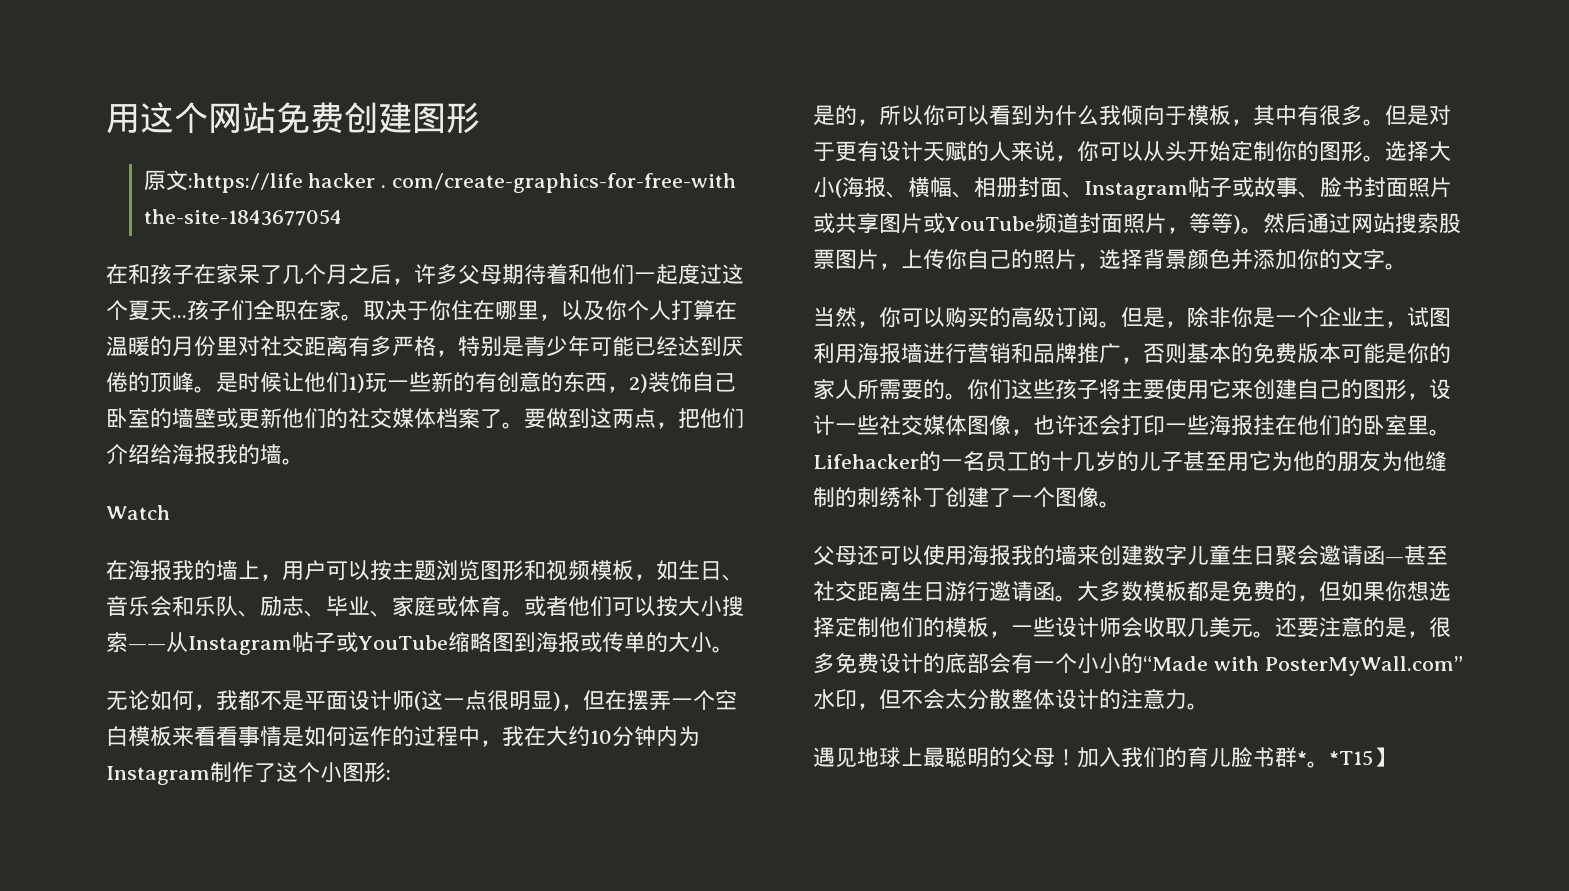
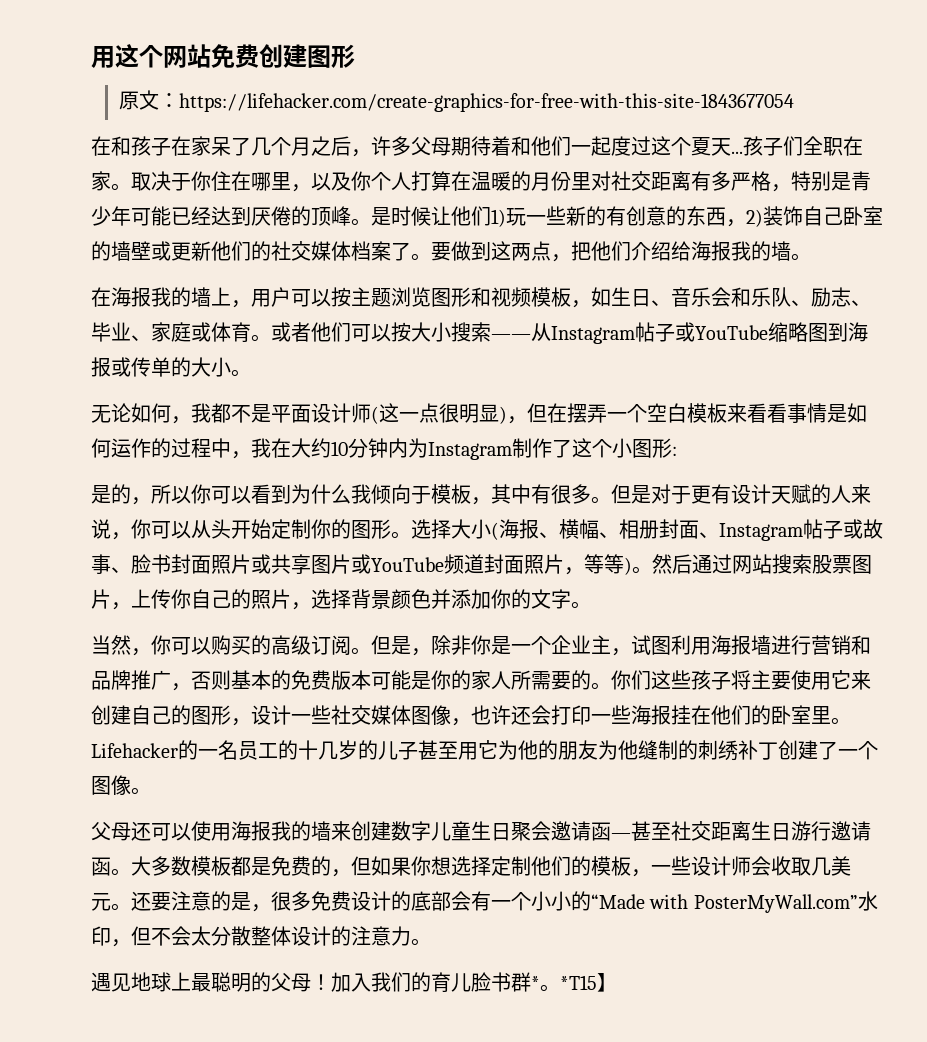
[187,173,736,193] [143,209,342,226] :https://life hacker . com/create-graphics-for-free-with the-site-1843677054 -> [159,93,795,112] ：https://lifehacker.com/create-graphics-for-free-with-this-site-1843677054
[106,505,170,520] // Watch -> (811, 257) none

